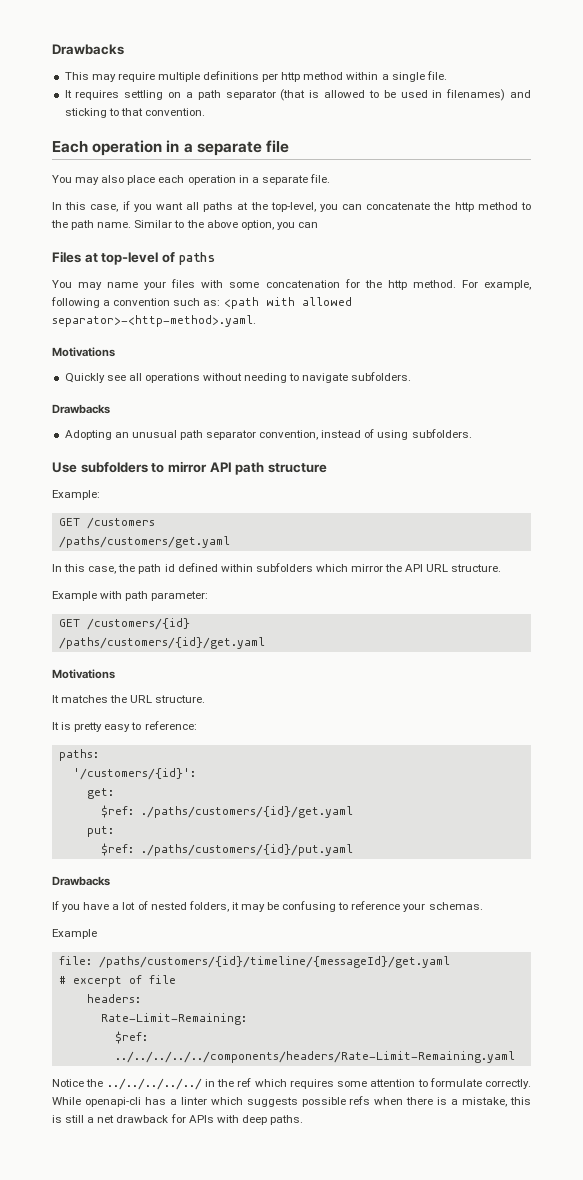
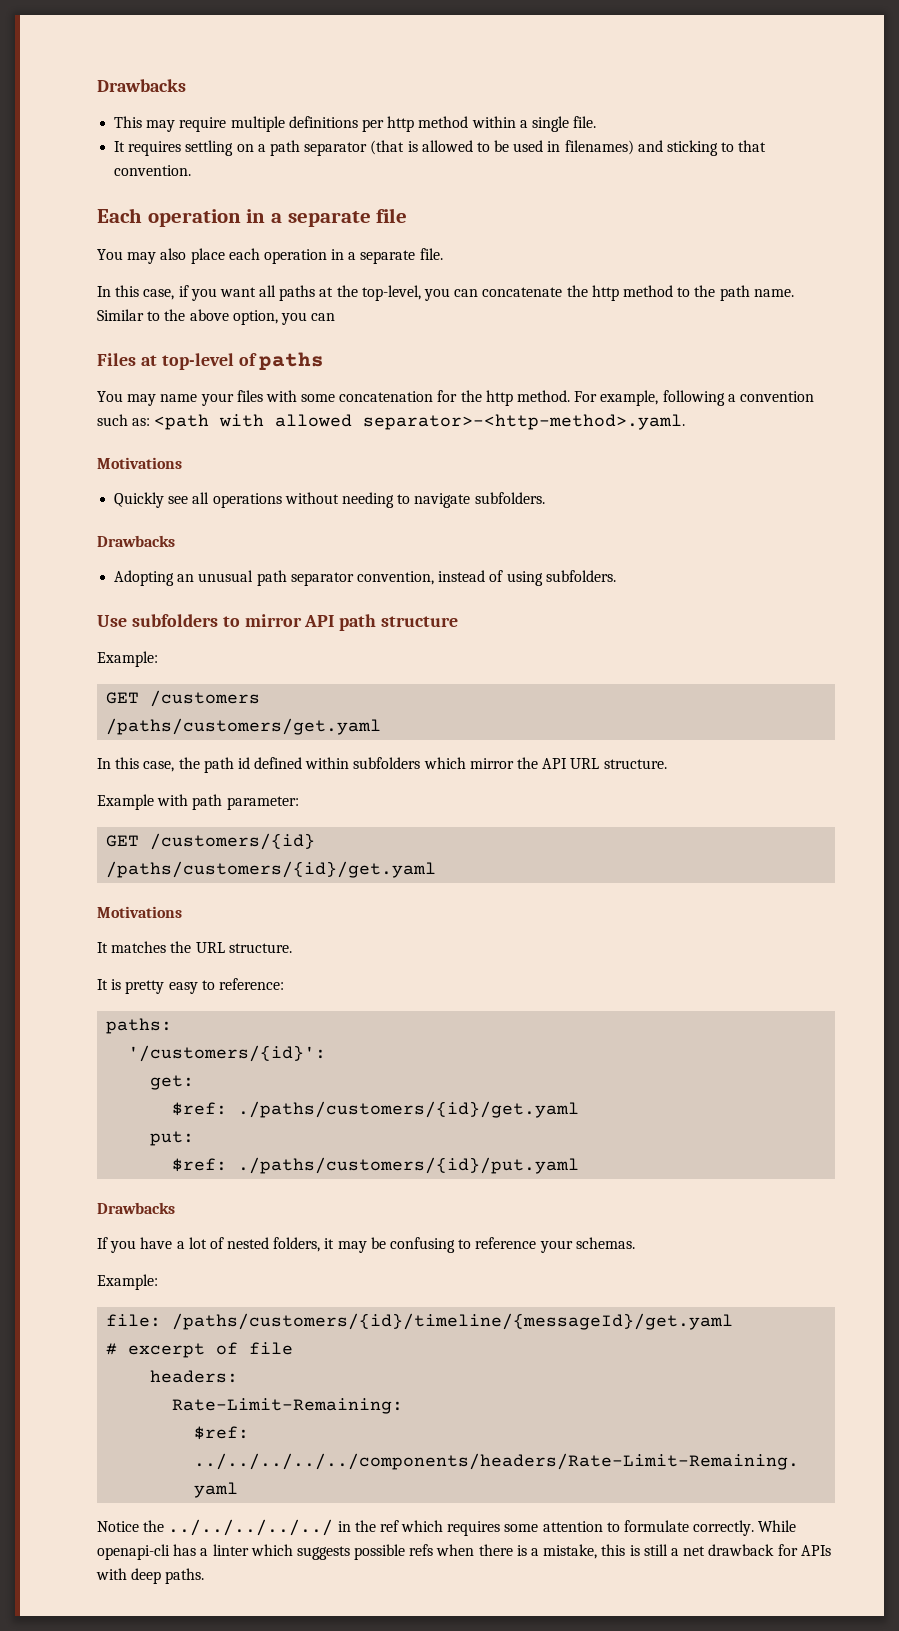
[52,929,97,939] Example -> [97,1274,158,1290] Example:

